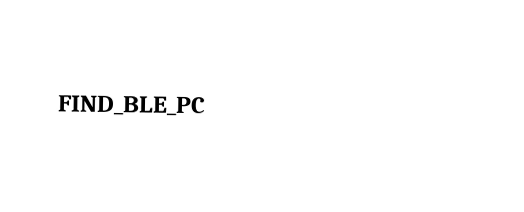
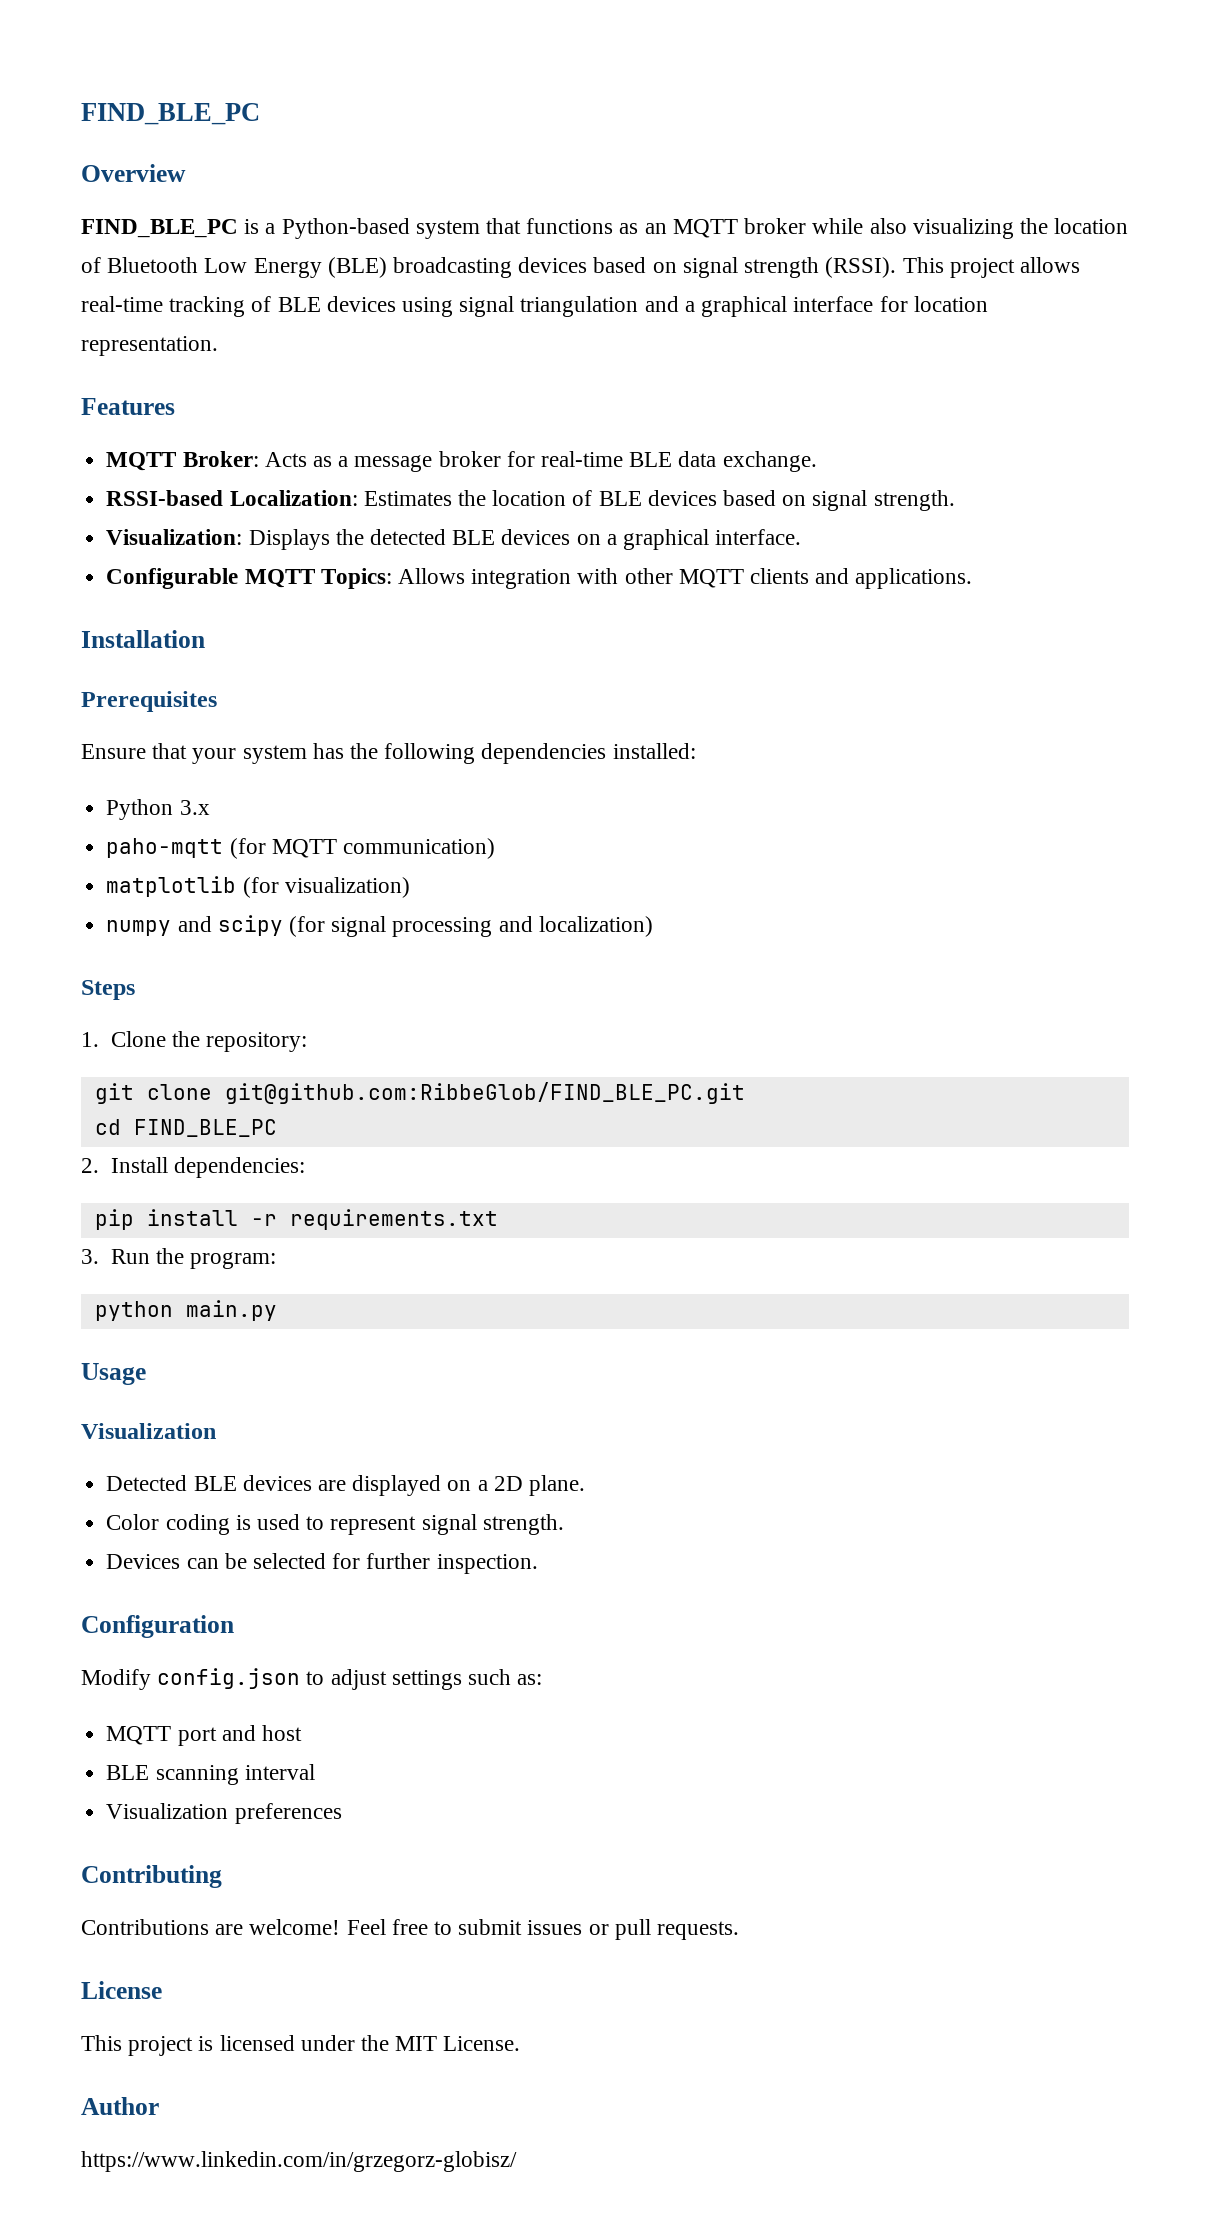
[57,95,206,117] FIND_BLE_PC -> [81,103,260,125] [81,164,186,182] [81,218,1129,239] [81,257,1080,278] [81,296,988,317] [81,336,218,356] [81,398,175,415] [106,451,817,472] [106,490,955,511] [106,529,802,550] [106,568,973,589] [81,630,205,648] [81,691,217,712] [81,743,696,764] [106,799,210,820] [106,838,495,859] [106,876,410,898] [106,915,653,937] [81,980,135,1000] [81,1031,307,1052] [94,1082,745,1104] [94,1119,277,1137] [81,1157,305,1178] [94,1209,498,1230] [81,1248,276,1269] [94,1300,277,1321] [81,1363,146,1385] [81,1423,216,1439] [106,1475,585,1496] [106,1514,564,1535] [106,1553,538,1574] [81,1615,234,1638] [81,1668,543,1690] [106,1725,302,1746] [106,1764,315,1785] [106,1803,342,1824] [81,1865,222,1888] [81,1919,740,1940] [81,1981,162,1999] [81,2035,521,2056] [81,2097,159,2115] [81,2151,517,2172] FIND_BLE_PC // Overview // FIND_BLE_PC is a Python-based system that functions as an MQTT broker while also visualizing the location of Bluetooth Low Energy (BLE) broadcasting devices based on signal strength (RSSI). This project allows real-time tracking of BLE devices using signal triangulation and a graphical interface for location representation. // Features // MQTT Broker: Acts as a message broker for real-time BLE data exchange. // RSSI-based Localization: Estimates the location of BLE devices based on signal strength. // Visualization: Displays the detected BLE devices on a graphical interface. // Configurable MQTT Topics: Allows integration with other MQTT clients and applications. // Installation // Prerequisites // Ensure that your system has the following dependencies installed: // Python 3.x // paho-mqtt (for MQTT communication) // matplotlib (for visualization) // numpy and scipy (for signal processing and localization) // Steps // 1. Clone the repository: // git clone git@github.com:RibbeGlob/FIND_BLE_PC.git // cd FIND_BLE_PC // 2. Install dependencies: // pip install -r requirements.txt // 3. Run the program: // python main.py // Usage // Visualization // Detected BLE devices are displayed on a 2D plane. // Color coding is used to represent signal strength. // Devices can be selected for further inspection. // Configuration // Modify config.json to adjust settings such as: // MQTT port and host // BLE scanning interval // Visualization preferences // Contributing // Contributions are welcome! Feel free to submit issues or pull requests. // License // This project is licensed under the MIT License. // Author // https://www.linkedin.com/in/grzegorz-globisz/

